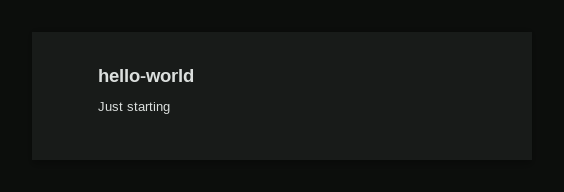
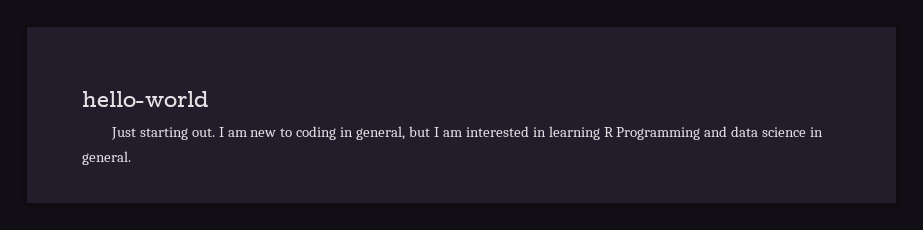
(170, 108) none -> [191,126,824,140] [82,151,131,165] out. I am new to coding in general, but I am interested in learning R Programming and data science in general.

